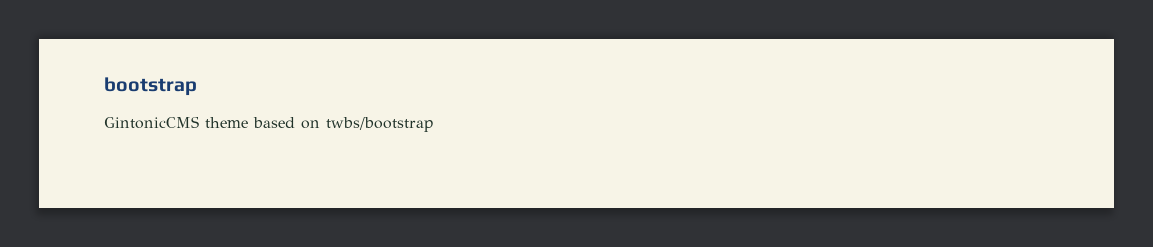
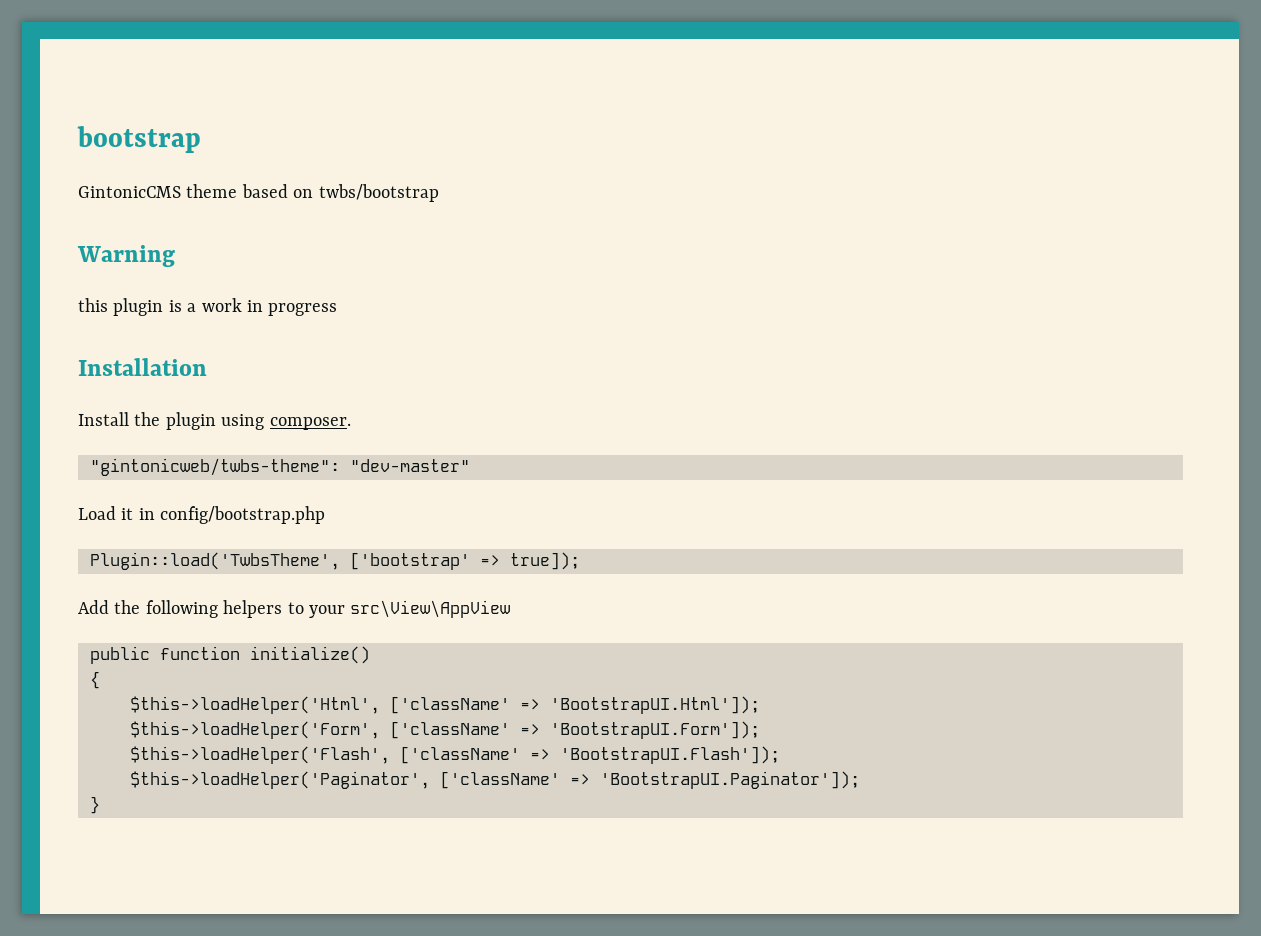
(433, 124) none -> [77,245,175,267] [78,298,338,316] [78,358,207,376] [78,412,351,430] [90,458,470,476] [78,506,326,524] [90,552,580,570] [78,600,511,618] [90,646,370,664] [90,671,100,689] [130,696,760,714] [130,721,760,739] [130,746,780,764] [130,771,860,789] [90,796,100,814] // Warning // this plugin is a work in progress // Installation // Install the plugin using composer. // "gintonicweb/twbs-theme": "dev-master" // Load it in config/bootstrap.php // Plugin::load('TwbsTheme', ['bootstrap' => true]); // Add the following helpers to your src\View\AppView // public function initialize() // { // $this->loadHelper('Html', ['className' => 'BootstrapUI.Html']); // $this->loadHelper('Form', ['className' => 'BootstrapUI.Form']); // $this->loadHelper('Flash', ['className' => 'BootstrapUI.Flash']); // $this->loadHelper('Paginator', ['className' => 'BootstrapUI.Paginator']); // }

